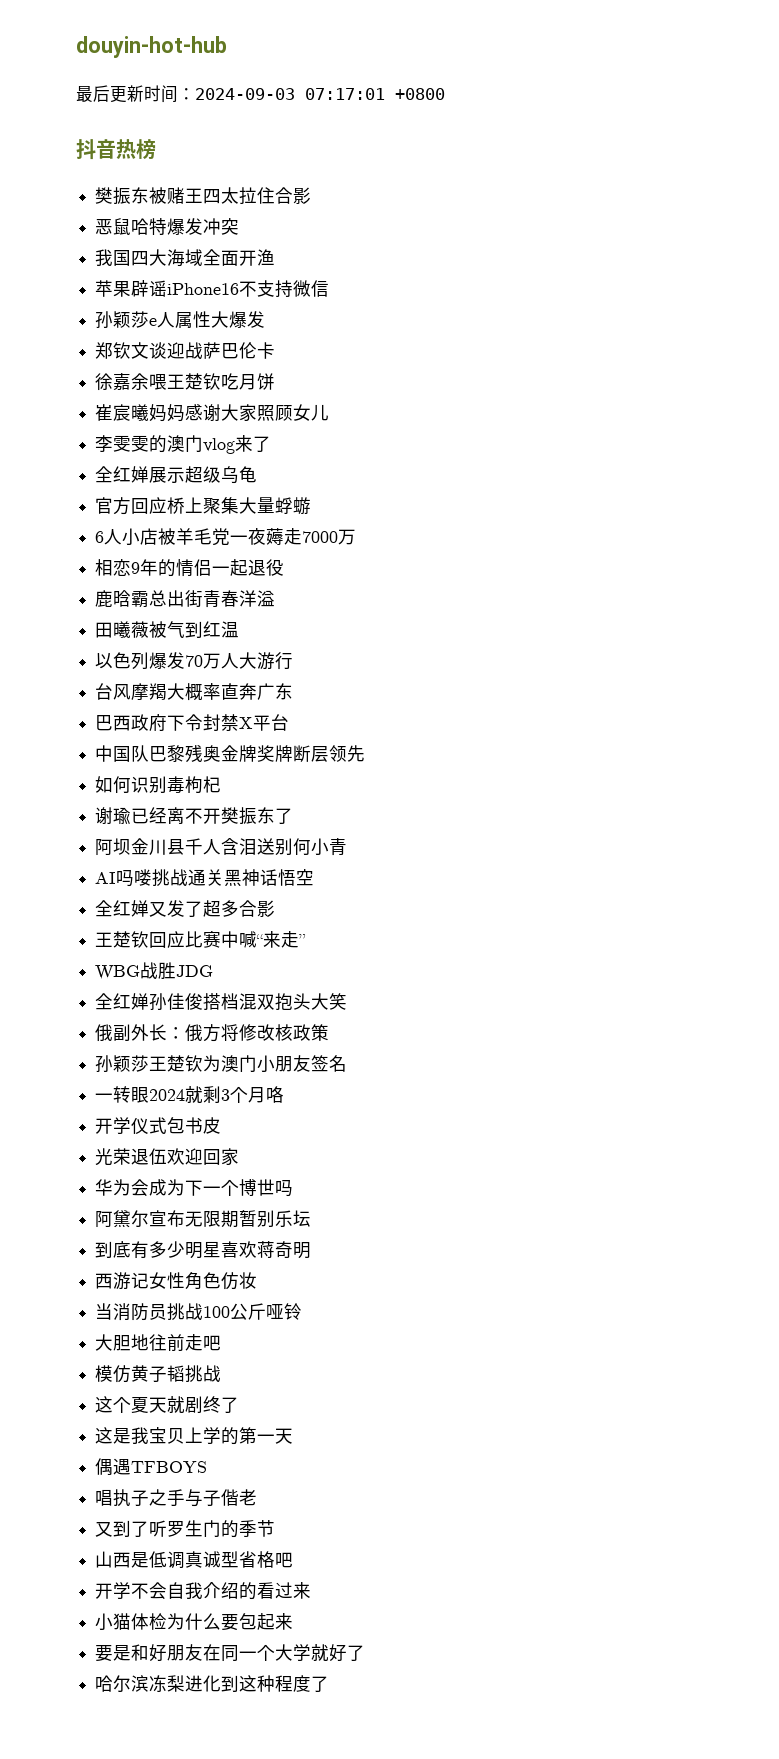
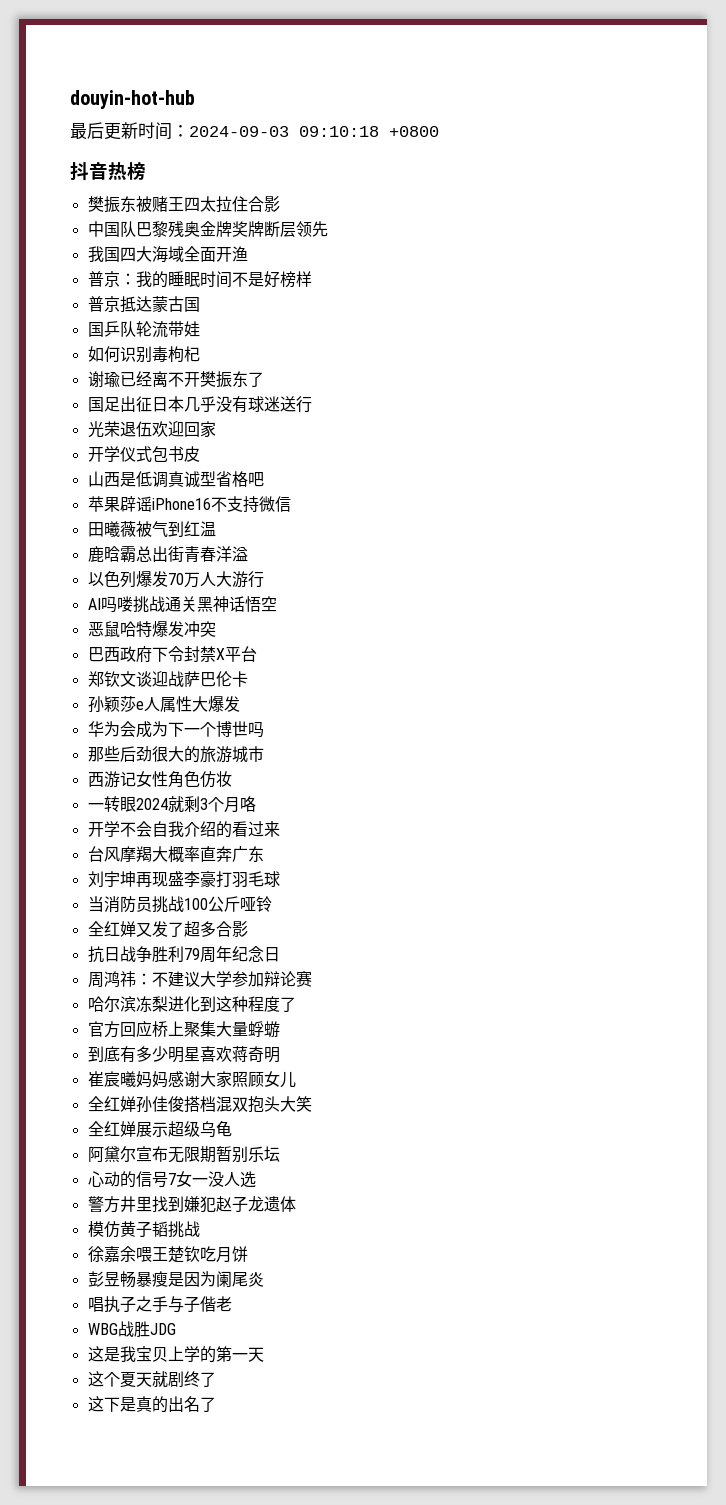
[305,88,385,100] 07:17:01 -> [299,126,379,137] 09:10:18
[95,218,240,235] [95,249,276,267] [95,280,330,298] [95,311,266,328] [95,342,276,360] [95,373,276,391] [95,404,330,422] [95,435,272,454] [95,466,258,484] [95,497,312,515] [95,528,357,546] [95,559,285,577] [95,590,276,608] [95,621,240,638] [95,652,294,670] [95,683,294,701] [95,714,290,732] // 恶鼠哈特爆发冲突 // 我国四大海域全面开渔 // 苹果辟谣iPhone16不支持微信 // 孙颖莎e人属性大爆发 // 郑钦文谈迎战萨巴伦卡 // 徐嘉余喂王楚钦吃月饼 // 崔宸曦妈妈感谢大家照顾女儿 // 李雯雯的澳门vlog来了 // 全红婵展示超级乌龟 // 官方回应桥上聚集大量蜉蝣 // 6人小店被羊毛党一夜薅走7000万 // 相恋9年的情侣一起退役 // 鹿晗霸总出街青春洋溢 // 田曦薇被气到红温 // 以色列爆发70万人大游行 // 台风摩羯大概率直奔广东 // 巴西政府下令封禁X平台 -> (280, 204) none
(366, 753) none -> [87,246,248,262] [87,271,312,288] [87,296,200,313] [87,321,200,338] // 我国四大海域全面开渔 // 普京：我的睡眠时间不是好榜样 // 普京抵达蒙古国 // 国乒队轮流带娃
[95,838,348,856] 阿坝金川县千人含泪送别何小青 -> [87,396,312,413] [87,421,216,438] [87,446,200,462] [87,471,264,488] [87,496,291,513] [87,521,216,537] [87,546,248,563] [87,571,264,588] 国足出征日本几乎没有球迷送行 // 光荣退伍欢迎回家 // 开学仪式包书皮 // 山西是低调真诚型省格吧 // 苹果辟谣iPhone16不支持微信 // 田曦薇被气到红温 // 鹿晗霸总出街青春洋溢 // 以色列爆发70万人大游行
(315, 877) none -> [87,621,216,637] [87,646,257,663] [87,671,248,688] [87,696,240,712] [87,721,264,738] [87,746,264,763] [87,771,232,788] [87,796,256,813] [87,821,280,838] [87,846,264,863] [87,871,280,888] [87,896,272,913] // 恶鼠哈特爆发冲突 // 巴西政府下令封禁X平台 // 郑钦文谈迎战萨巴伦卡 // 孙颖莎e人属性大爆发 // 华为会成为下一个博世吗 // 那些后劲很大的旅游城市 // 西游记女性角色仿妆 // 一转眼2024就剩3个月咯 // 开学不会自我介绍的看过来 // 台风摩羯大概率直奔广东 // 刘宇坤再现盛李豪打羽毛球 // 当消防员挑战100公斤哑铃
[95,930,307,948] [95,962,214,980] 王楚钦回应比赛中喊“来走” // WBG战胜JDG -> [87,946,280,963] [87,970,312,988] [87,996,296,1012] [87,1020,280,1038] [87,1046,280,1063] [87,1071,296,1088] 抗日战争胜利79周年纪念日 // 周鸿祎：不建议大学参加辩论赛 // 哈尔滨冻梨进化到这种程度了 // 官方回应桥上聚集大量蜉蝣 // 到底有多少明星喜欢蒋奇明 // 崔宸曦妈妈感谢大家照顾女儿
[95,1024,330,1042] [95,1055,348,1073] [95,1086,285,1103] [95,1117,222,1134] [95,1148,240,1166] [95,1179,294,1197] 俄副外长：俄方将修改核政策 // 孙颖莎王楚钦为澳门小朋友签名 // 一转眼2024就剩3个月咯 // 开学仪式包书皮 // 光荣退伍欢迎回家 // 华为会成为下一个博世吗 -> [87,1121,232,1138] 全红婵展示超级乌龟
[95,1241,312,1259] [95,1272,258,1290] [95,1303,303,1321] [95,1334,222,1352] [95,1365,222,1383] [95,1396,240,1413] 到底有多少明星喜欢蒋奇明 // 西游记女性角色仿妆 // 当消防员挑战100公斤哑铃 // 大胆地往前走吧 // 模仿黄子韬挑战 // 这个夏天就剧终了 -> [87,1171,256,1188] [87,1196,296,1213] [87,1221,200,1238] [87,1246,248,1263] [87,1271,264,1288] [87,1296,232,1313] [87,1321,176,1338] 心动的信号7女一没人选 // 警方井里找到嫌犯赵子龙遗体 // 模仿黄子韬挑战 // 徐嘉余喂王楚钦吃月饼 // 彭昱畅暴瘦是因为阑尾炎 // 唱执子之手与子偕老 // WBG战胜JDG
[95,1458,208,1476] [95,1489,258,1507] [95,1520,276,1538] [95,1551,294,1569] [95,1582,312,1600] [95,1613,294,1631] [95,1644,366,1662] [95,1675,312,1692] 偶遇TFBOYS // 唱执子之手与子偕老 // 又到了听罗生门的季节 // 山西是低调真诚型省格吧 // 开学不会自我介绍的看过来 // 小猫体检为什么要包起来 // 要是和好朋友在同一个大学就好了 // 哈尔滨冻梨进化到这种程度 -> [87,1371,216,1387] [87,1396,200,1413] 这个夏天就剧终了 // 这下是真的出名

